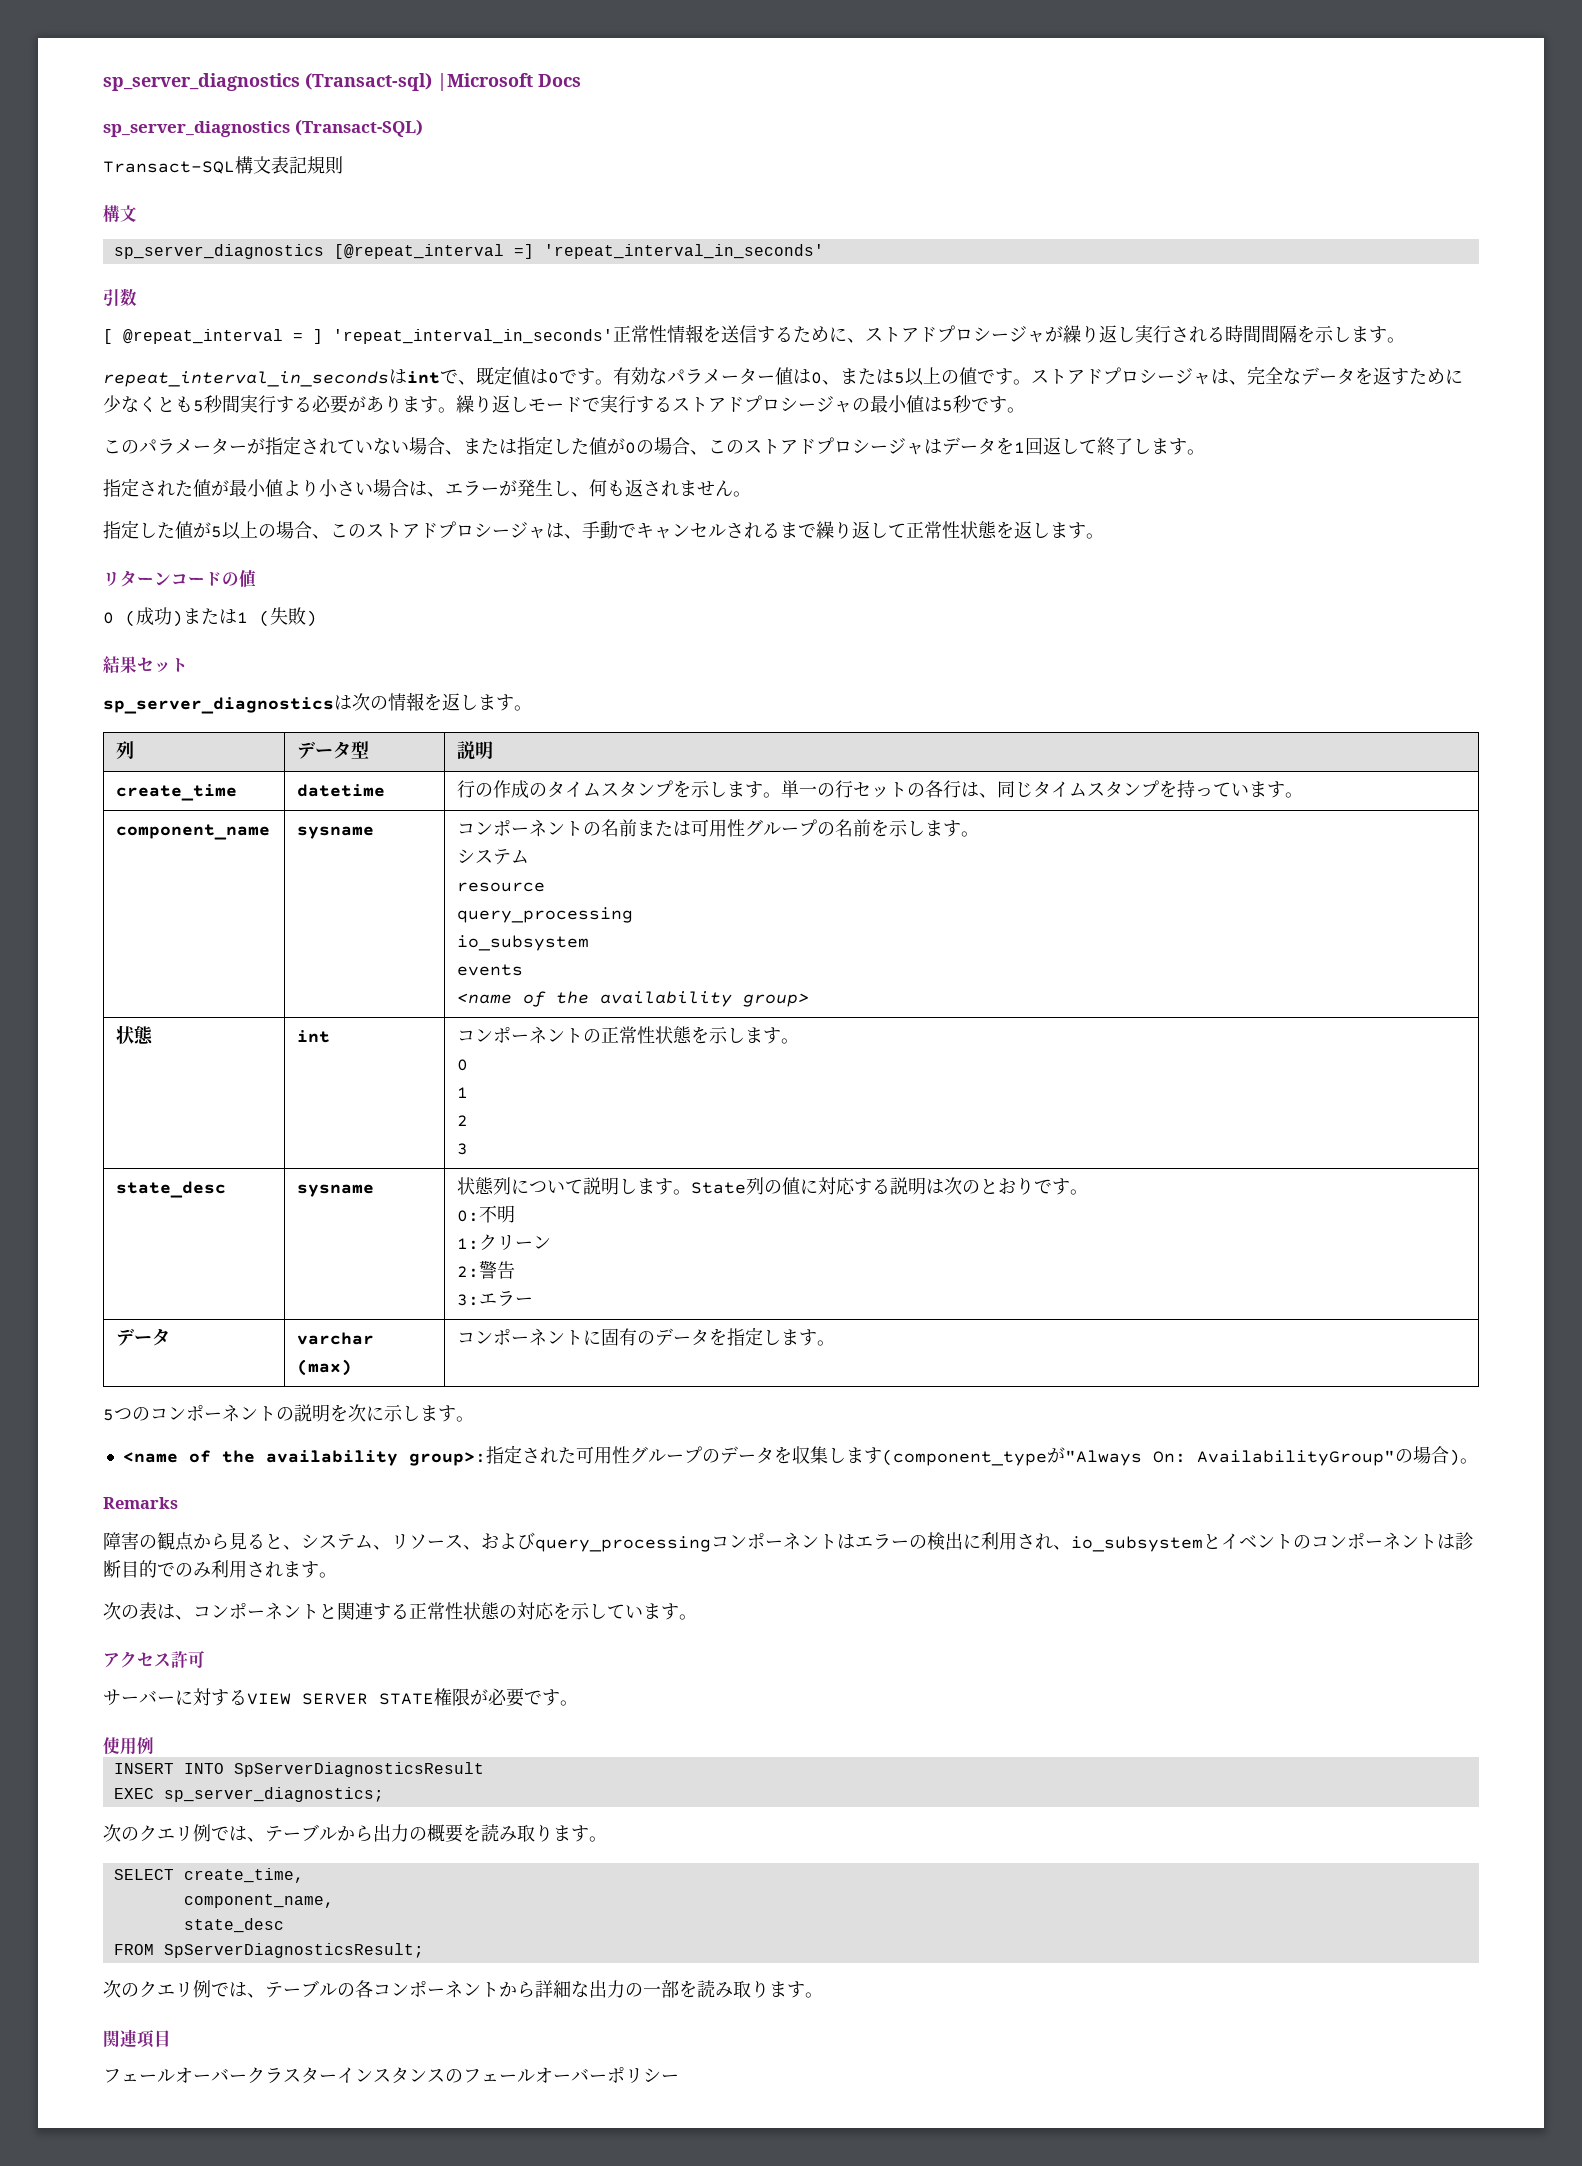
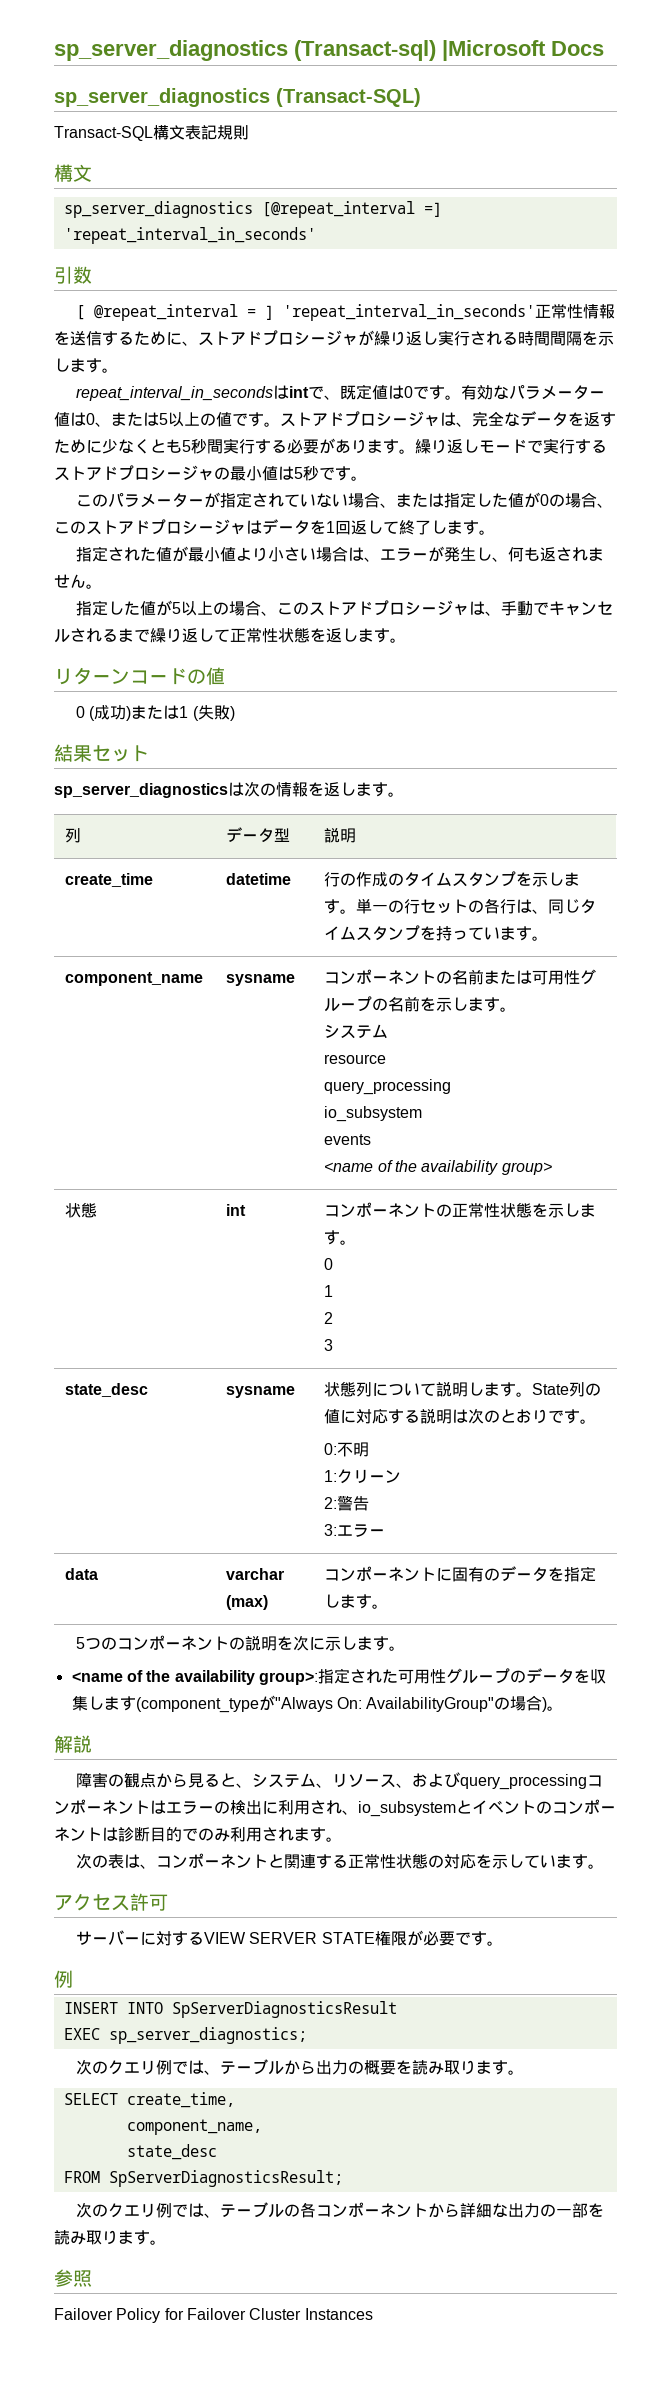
[116,1328,171,1346] データ -> [65,1568,99,1580] data
[103,1497,178,1509] Remarks -> [54,1735,92,1753] 解説
[103,1737,137,1755] 使用 -> (503, 1943) none
[103,2029,171,2048] [103,2067,679,2084] 関連項目 // フェールオーバークラスターインスタンスのフェールオーバーポリシー -> [54,2269,92,2287] [54,2308,373,2323] 参照 // Failover Policy for Failover Cluster Instances

